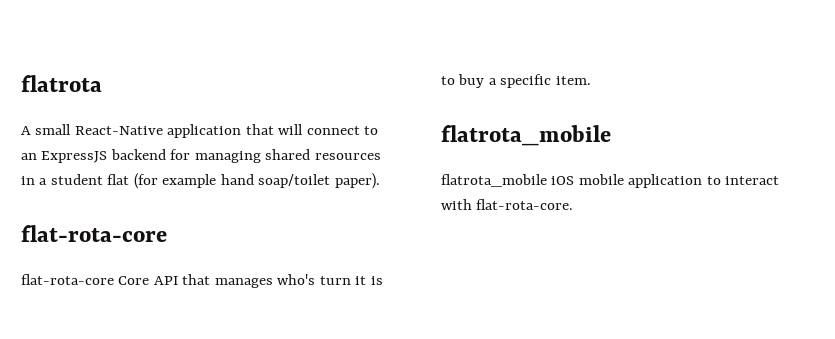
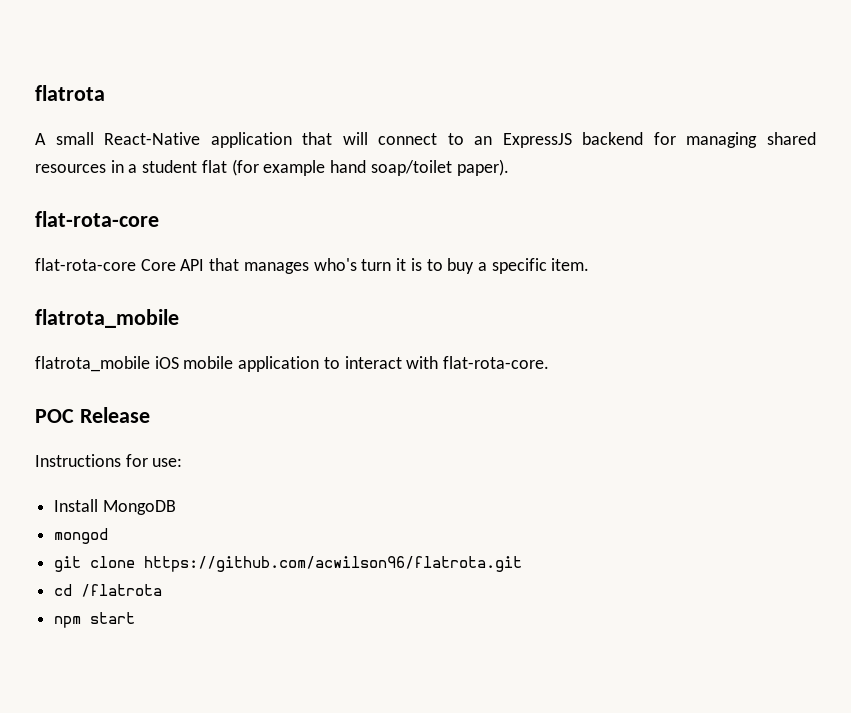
(574, 204) none -> [35,407,150,423] [35,454,183,467] [54,499,176,515] [54,528,109,544] [54,556,523,572] [54,584,163,597] [54,612,136,628] // POC Release // Instructions for use: // Install MongoDB // mongod // git clone https://github.com/acwilson96/flatrota.git // cd /flatrota // npm start

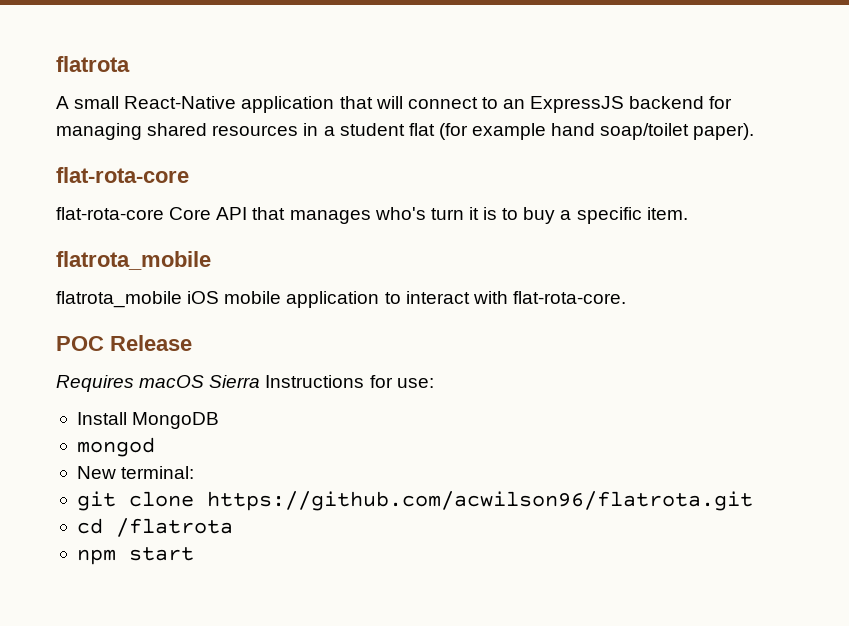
(150, 415) none -> [56,375,261,392] Requires macOS Sierra
(109, 536) none -> [76,466,195,479] // New terminal:

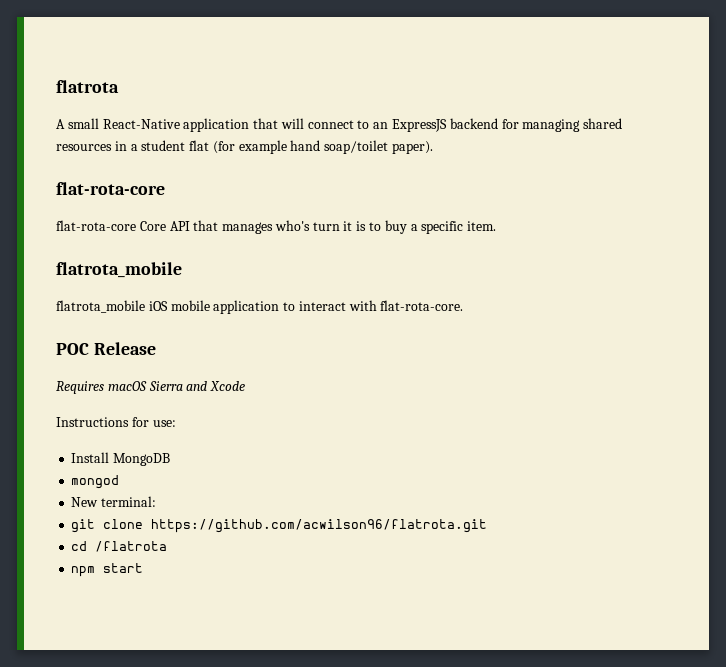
(261, 381) none -> [186,381,246,391] and Xcode //

